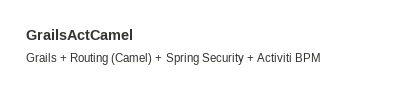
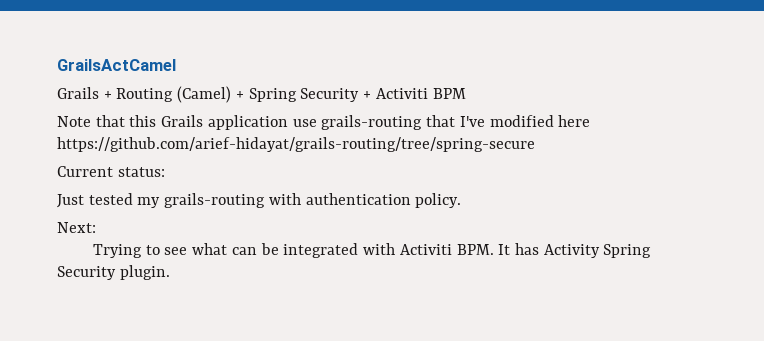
(321, 57) none -> [57,115,591,130] [57,137,535,152] [57,166,165,177] [57,193,462,208] [57,222,96,233] [93,243,652,258] [57,265,170,280] // Note that this Grails application use grails-routing that I've modified here https://github.com/arief-hidayat/grails-routing/tree/spring-secure // Current status: // Just tested my grails-routing with authentication policy. // Next: // Trying to see what can be integrated with Activiti BPM. It has Activity Spring Security plugin.

